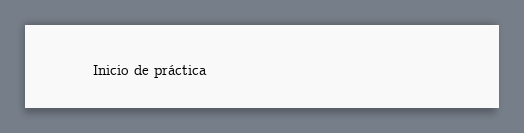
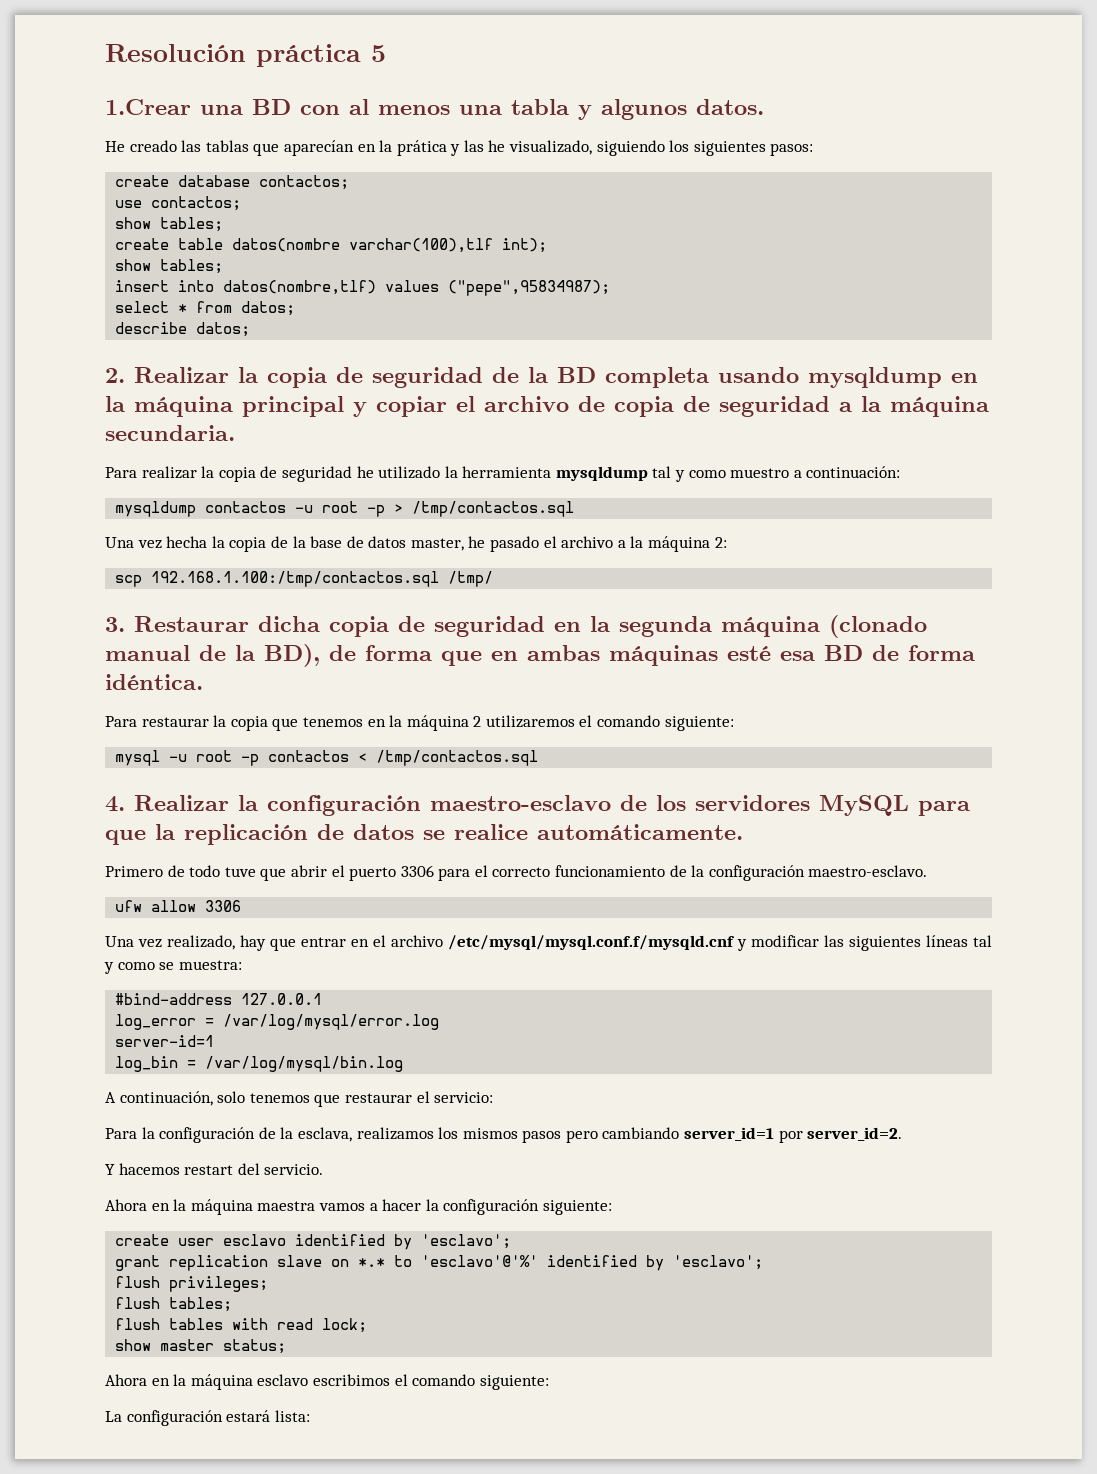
[93,65,207,78] Inicio de práctica -> [105,44,386,67] [105,99,764,120] [105,140,814,156] [115,175,350,190] [115,196,242,211] [115,217,224,232] [115,238,548,253] [115,259,224,274] [115,280,611,296] [115,301,296,316] [115,322,251,337] [105,367,978,388] [105,396,989,417] [105,425,235,441] [105,466,901,482] [115,501,575,517] [105,536,727,552] [115,571,494,587] [105,615,927,638] [105,644,975,667] [105,674,203,690] [105,715,734,731] [115,750,539,766] [105,795,970,816] [105,824,743,845] [105,865,928,881] [115,900,242,912] [105,935,992,951] [104,960,242,974] [115,993,323,1005] [115,1014,440,1030] [115,1035,215,1047] [115,1056,404,1072] [105,1091,494,1107] [105,1127,903,1143] [105,1163,324,1175] [105,1199,612,1215] [115,1234,512,1250] [115,1255,764,1271] [115,1276,269,1292] [115,1297,233,1312] [115,1318,368,1333] [115,1339,287,1354] [105,1374,549,1390] [105,1410,310,1426] Resolución práctica 5 // 1.Crear una BD con al menos una tabla y algunos datos. // He creado las tablas que aparecían en la prática y las he visualizado, siguiendo los siguientes pasos: // create database contactos; // use contactos; // show tables; // create table datos(nombre varchar(100),tlf int); // show tables; // insert into datos(nombre,tlf) values ("pepe",95834987); // select * from datos; // describe datos; // 2. Realizar la copia de seguridad de la BD completa usando mysqldump en la máquina principal y copiar el archivo de copia de seguridad a la máquina secundaria. // Para realizar la copia de seguridad he utilizado la herramienta mysqldump tal y como muestro a continuación: // mysqldump contactos -u root -p > /tmp/contactos.sql // Una vez hecha la copia de la base de datos master, he pasado el archivo a la máquina 2: // scp 192.168.1.100:/tmp/contactos.sql /tmp/ // 3. Restaurar dicha copia de seguridad en la segunda máquina (clonado manual de la BD), de forma que en ambas máquinas esté esa BD de forma idéntica. // Para restaurar la copia que tenemos en la máquina 2 utilizaremos el comando siguiente: // mysql -u root -p contactos < /tmp/contactos.sql // 4. Realizar la configuración maestro-esclavo de los servidores MySQL para que la replicación de datos se realice automáticamente. // Primero de todo tuve que abrir el puerto 3306 para el correcto funcionamiento de la configuración maestro-esclavo. // ufw allow 3306 // Una vez realizado, hay que entrar en el archivo /etc/mysql/mysql.conf.f/mysqld.cnf y modificar las siguientes líneas tal y como se muestra: // #bind-address 127.0.0.1 // log_error = /var/log/mysql/error.log // server-id=1 // log_bin = /var/log/mysql/bin.log // A continuación, solo tenemos que restaurar el servicio: // Para la configuración de la esclava, realizamos los mismos pasos pero cambiando server_id=1 por server_id=2. // Y hacemos restart del servicio. // Ahora en la máquina maestra vamos a hacer la configuración siguiente: // create user esclavo identified by 'esclavo'; // grant replication slave on *.* to 'esclavo'@'%' identified by 'esclavo'; // flush privileges; // flush tables; // flush tables with read lock; // show master status; // Ahora en la máquina esclavo escribimos el comando siguiente: // La configuración estará lista:

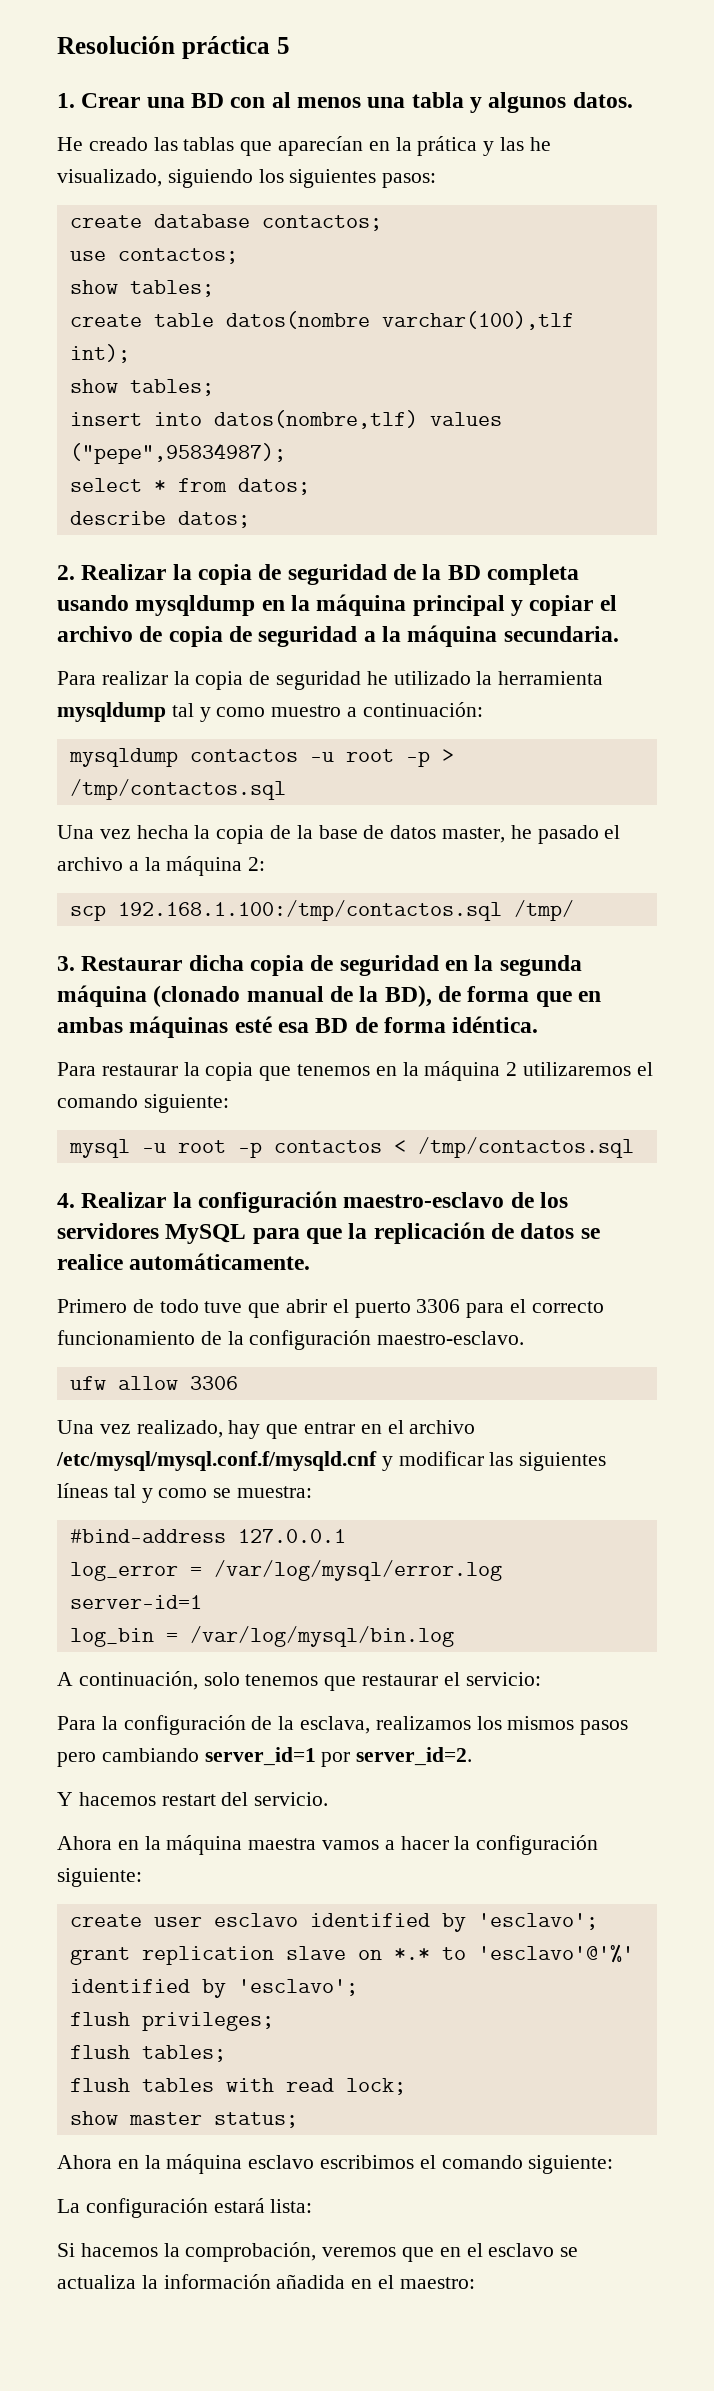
[105,99,191,115] 1.Crear -> [57,93,141,108] 1. Crear
(310, 1416) none -> [57,2242,579,2262] [57,2274,475,2289] // Si hacemos la comprobación, veremos que en el esclavo se actualiza la información añadida en el maestro:

